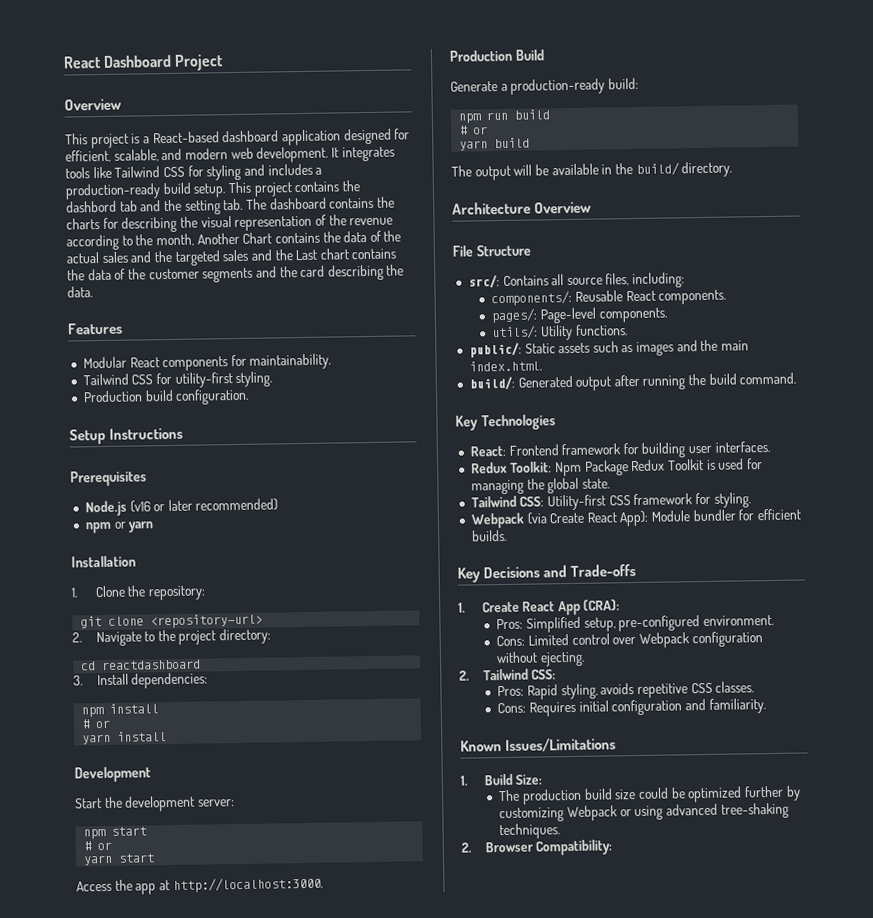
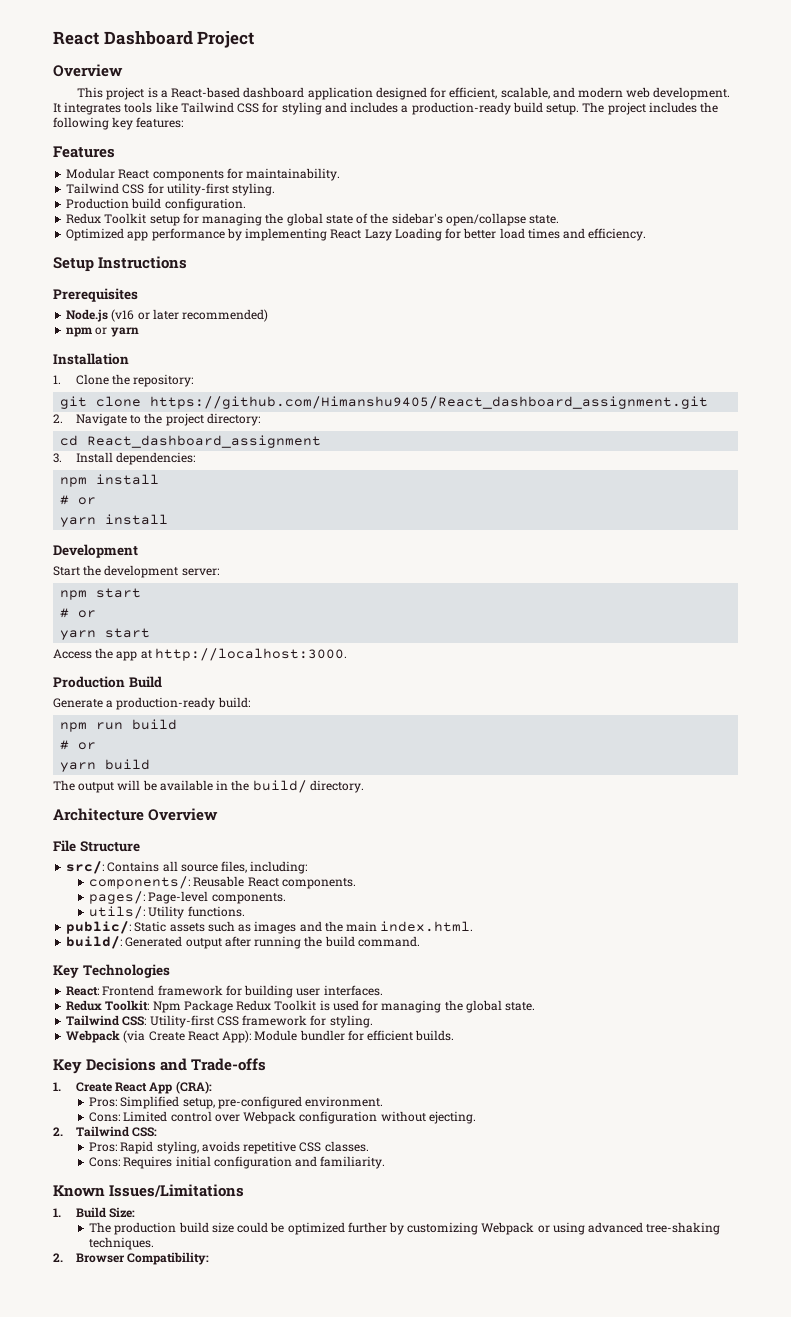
[227,180,360,197] [66,196,395,215] [66,214,394,233] [66,230,402,251] [66,248,397,266] [67,264,405,283] [67,286,93,298] This project contains the dashbord tab and the setting tab. The dashboard contains the charts for describing the visual representation of the revenue according to the month, Another Chart contains the data of the actual sales and the targeted sales and the Last chart contains the data of the customer segments and the card describing the data. -> [582,102,719,115] [53,117,184,130] The project includes the following key features:
(250, 396) none -> [66,213,560,226] [66,228,647,241] // Redux Toolkit setup for managing the global state of the sidebar's open/collapse state. // Optimized app performance by implementing React Lazy Loading for better load times and efficiency.
[150,613,264,629] <repository-url> -> [150,396,709,409] https://github.com/Himanshu9405/React_dashboard_assignment.git
[101,659,202,671] reactdashboard -> [87,435,322,448] React_dashboard_assignment

